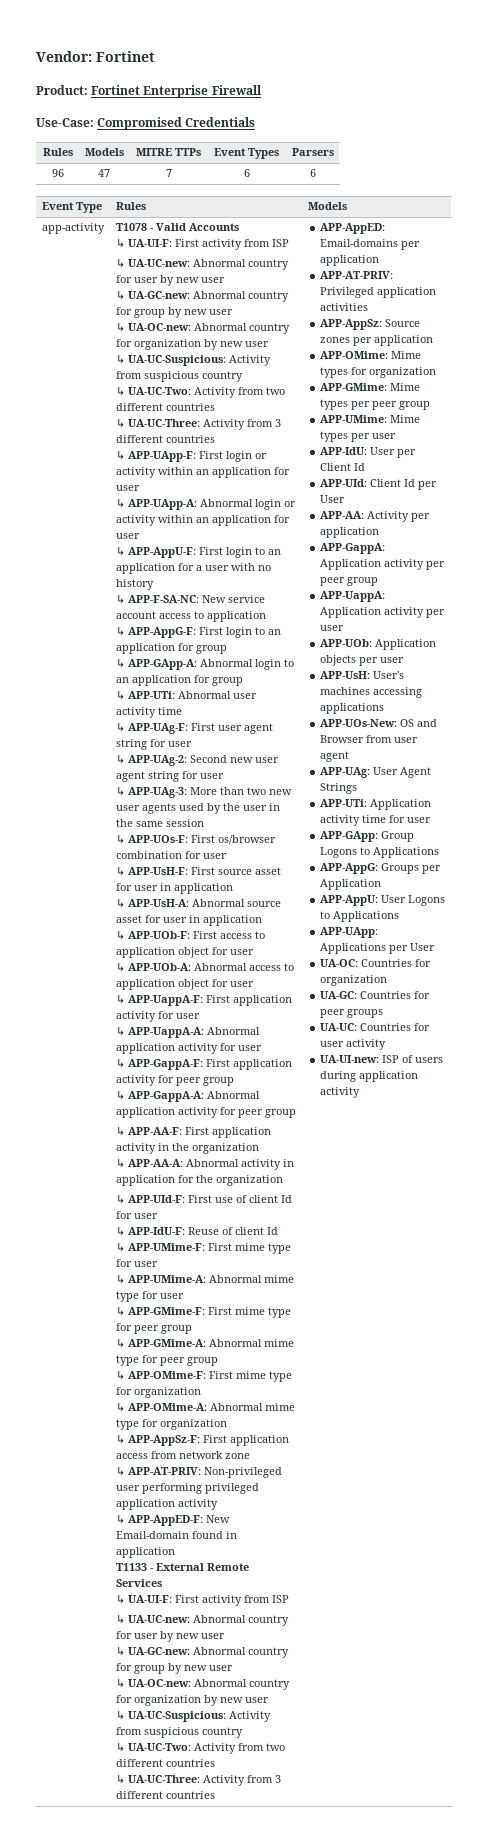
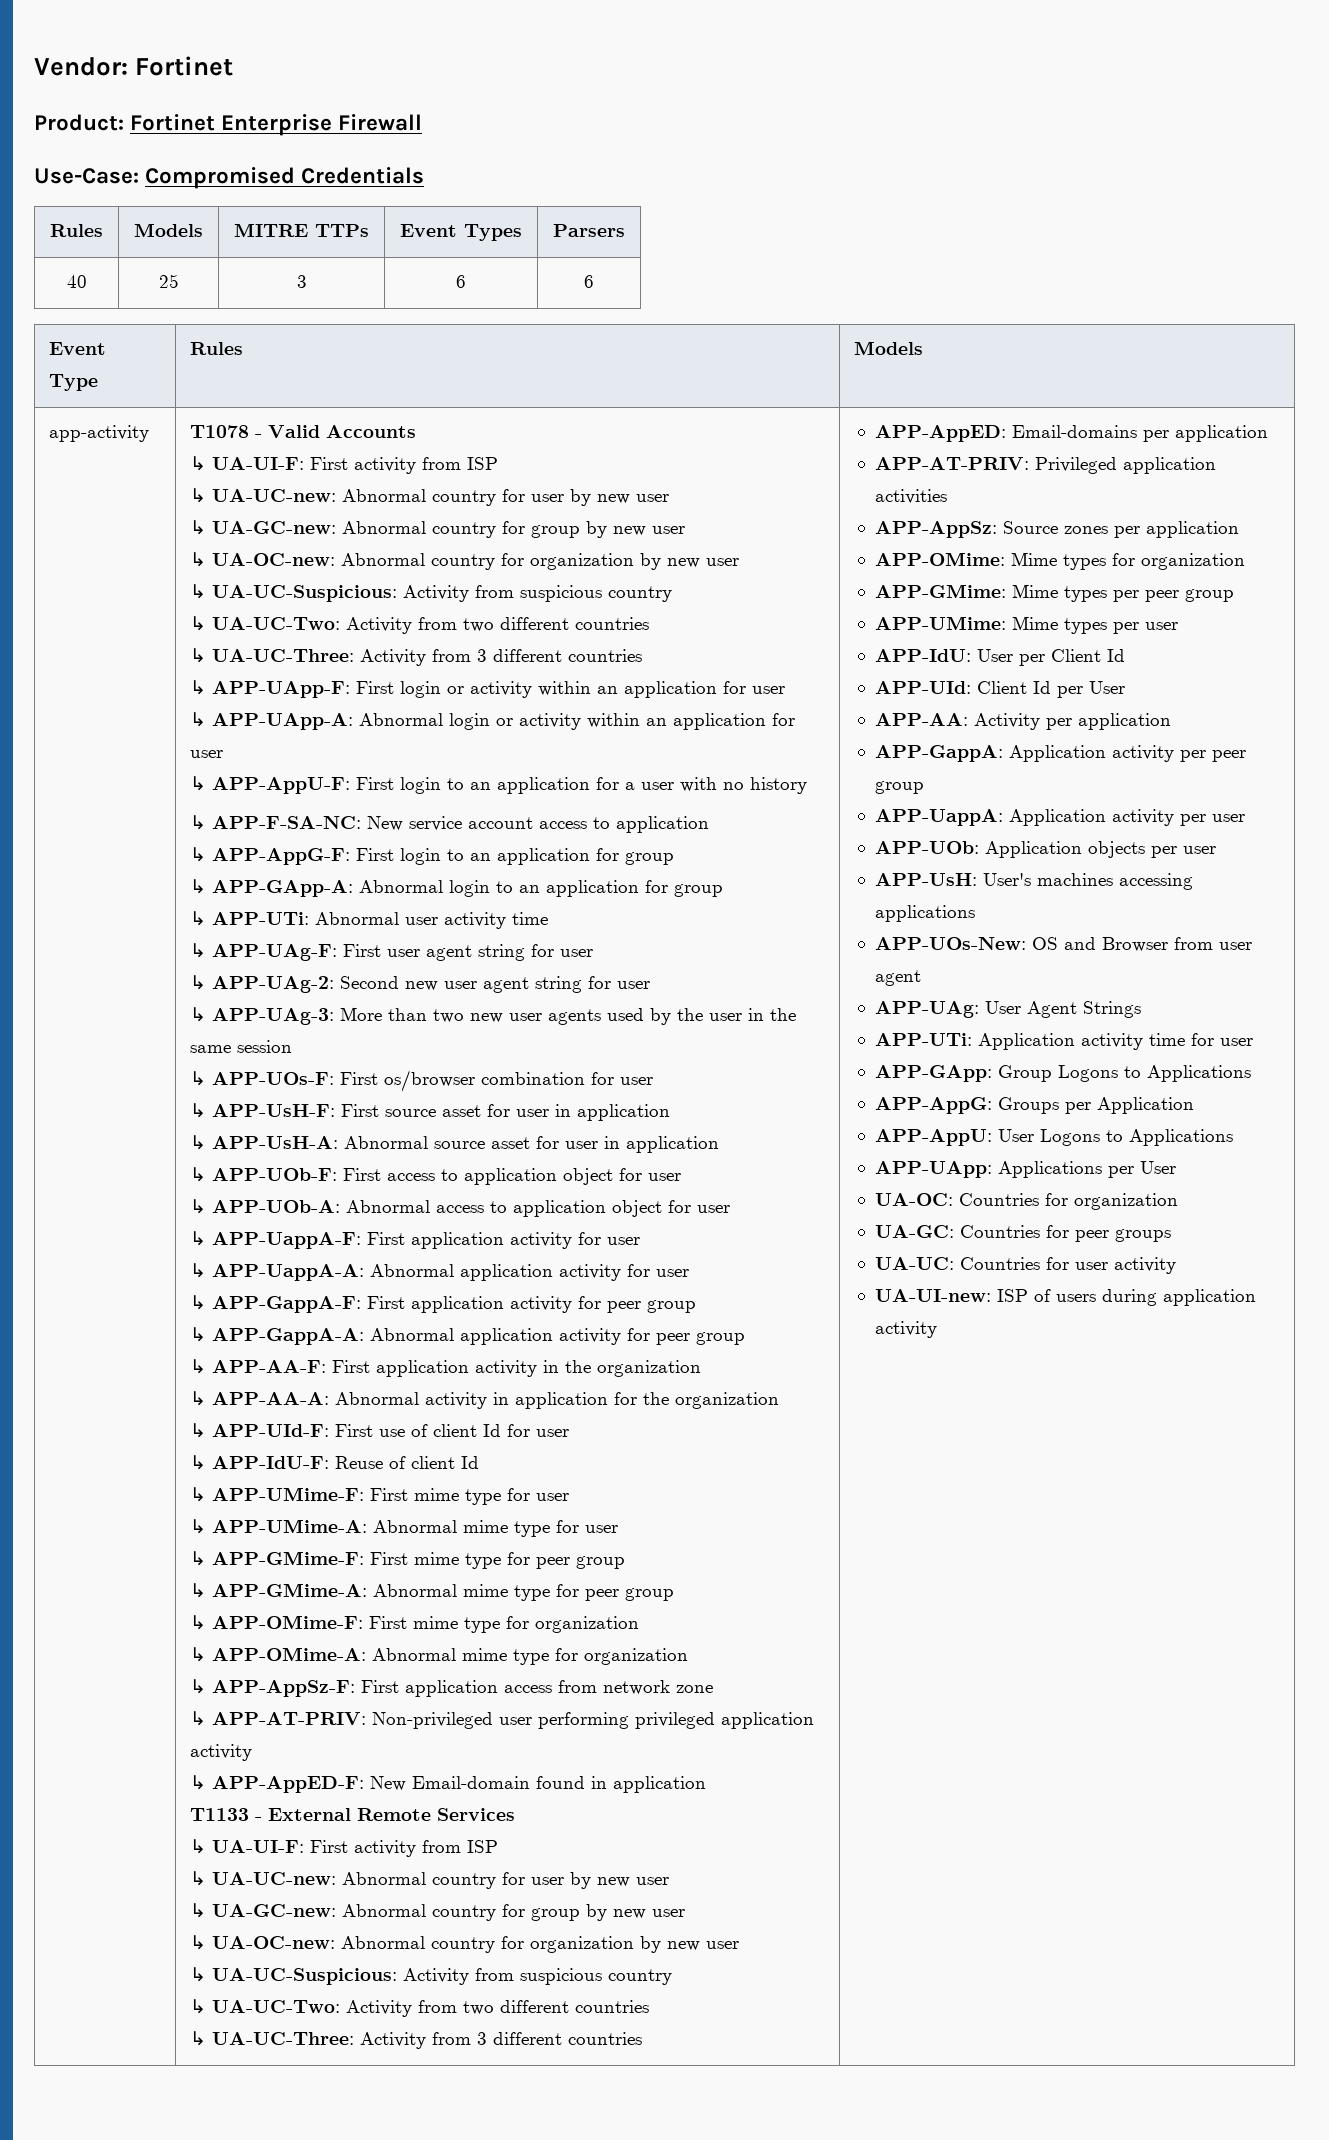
[51,169,64,177] [98,169,110,177] [165,169,172,177] 96 | 47 | 7 -> [66,275,87,288] [158,274,179,288] [296,275,307,288] 40 | 25 | 3

